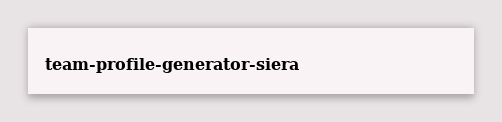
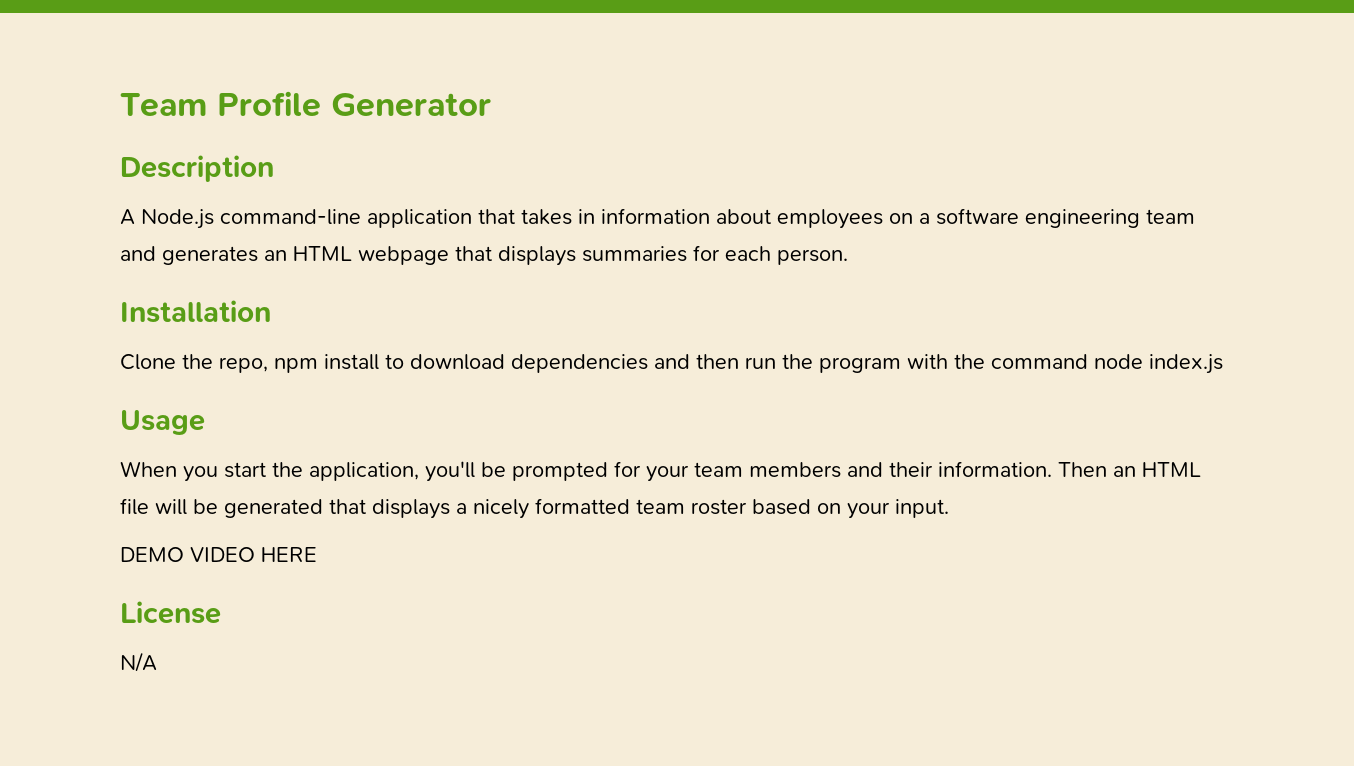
[45,58,299,73] team-profile-generator-siera -> [120,91,491,117] [120,155,274,182] [120,208,1195,229] [120,245,848,266] [120,300,271,323] [120,354,1223,374] [120,410,205,435] [120,461,1201,482] [120,498,949,519] [120,547,317,562] [120,601,221,624] [120,652,157,672] Team Profile Generator // Description // A Node.js command-line application that takes in information about employees on a software engineering team and generates an HTML webpage that displays summaries for each person. // Installation // Clone the repo, npm install to download dependencies and then run the program with the command node index.js // Usage // When you start the application, you'll be prompted for your team members and their information. Then an HTML file will be generated that displays a nicely formatted team roster based on your input. // DEMO VIDEO HERE // License // N/A

